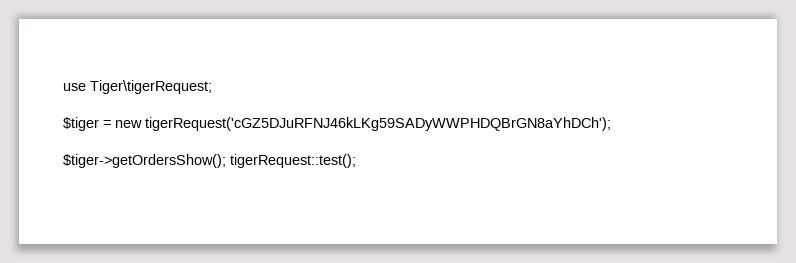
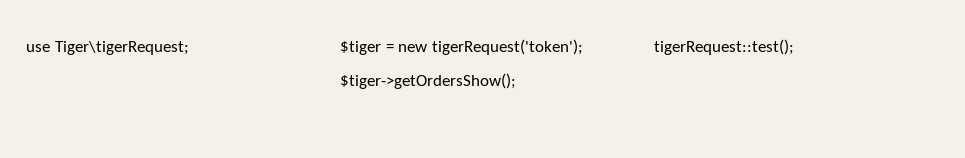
[145,117,611,131] tigerRequest('cGZ5DJuRFNJ46kLKg59SADyWWPHDQBrGN8aYhDCh'); -> [431,39,583,55] tigerRequest('token');

